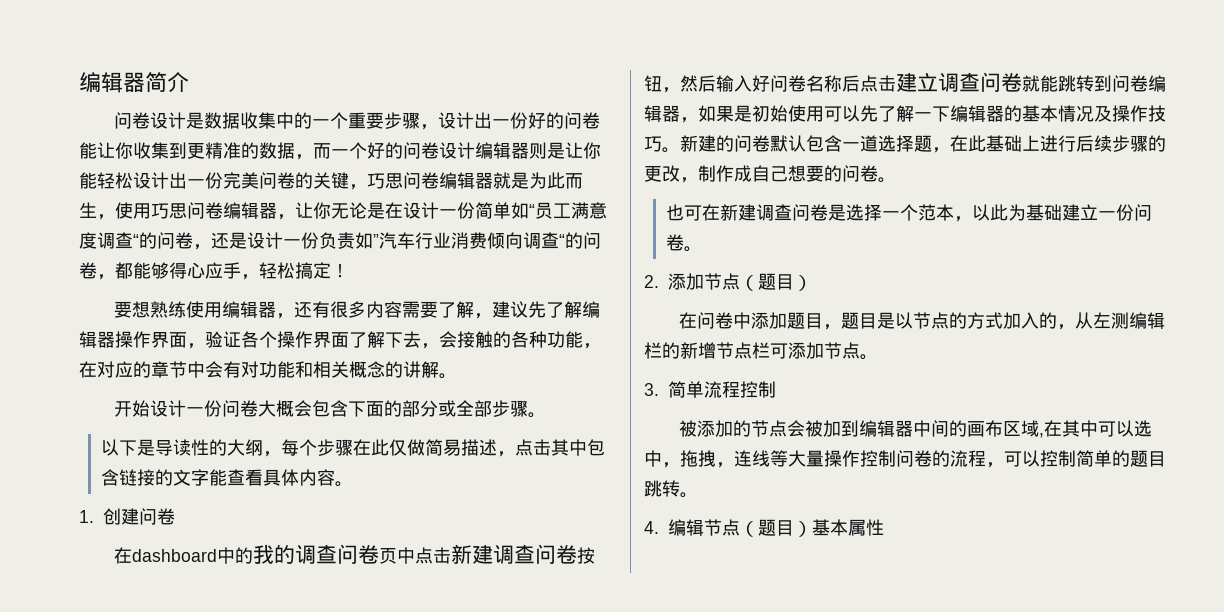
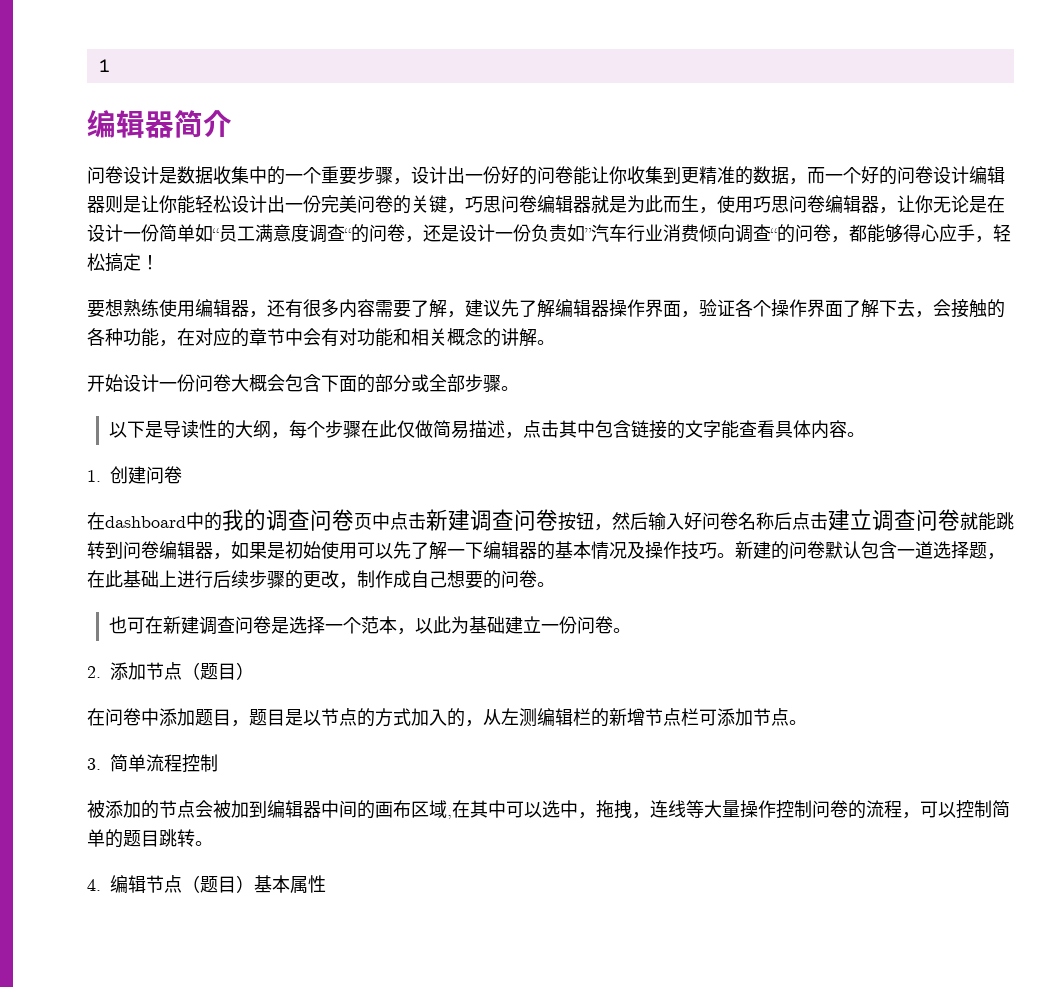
(79, 82) none -> [97,59,111,72] 1 //

